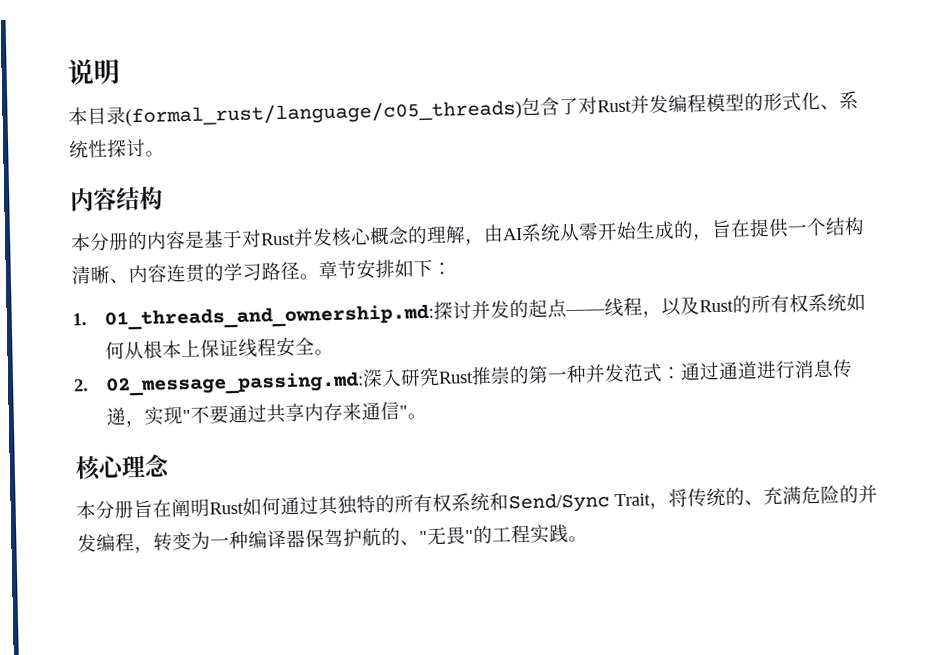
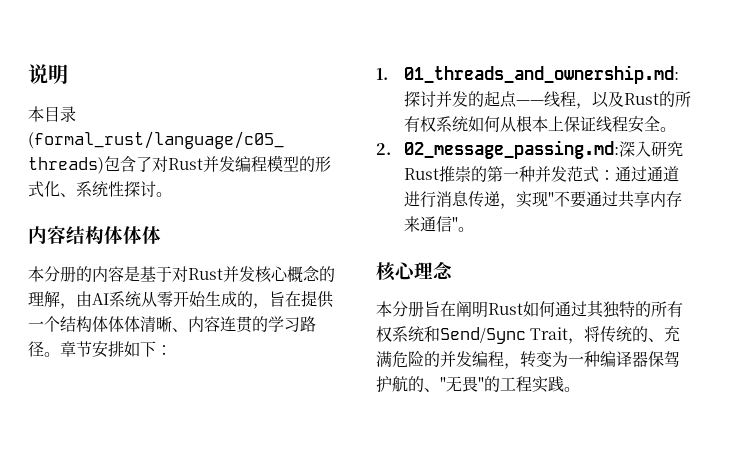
(163, 198) none -> [104,226,161,244] 体体体
(865, 226) none -> [92,316,140,332] 体体体

